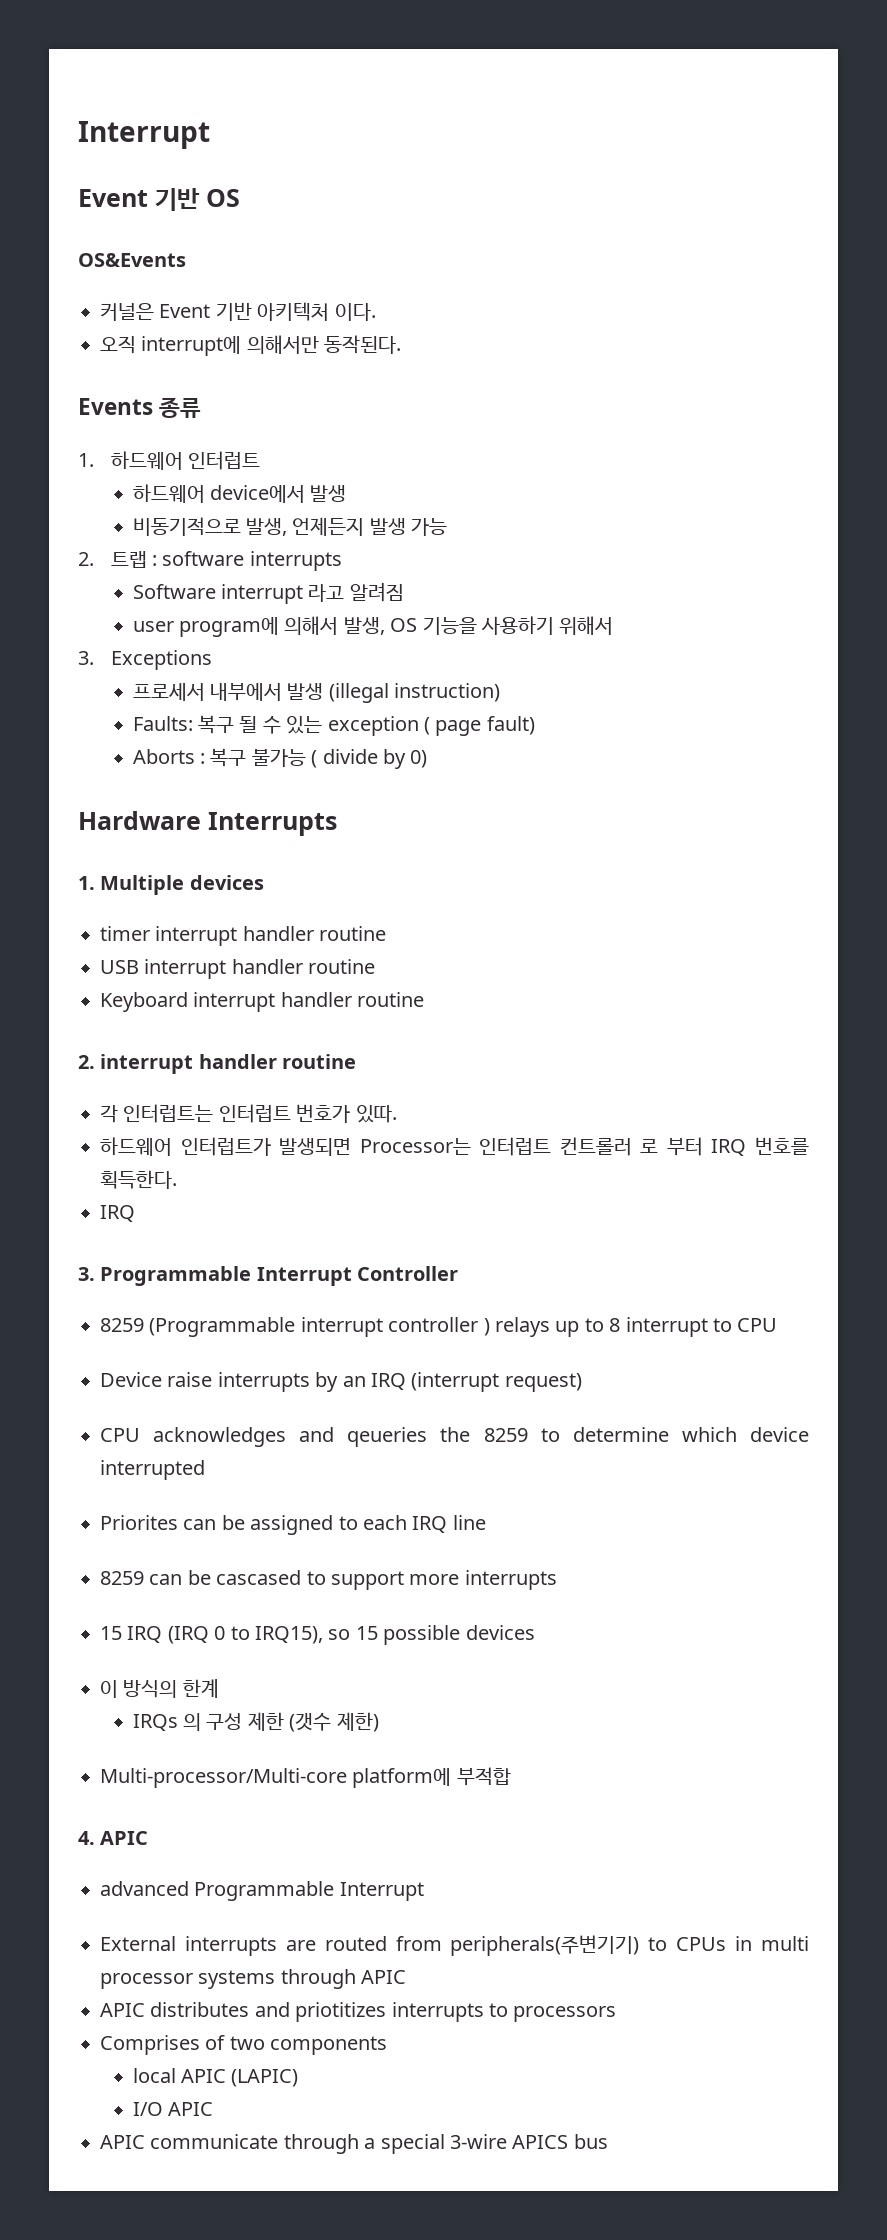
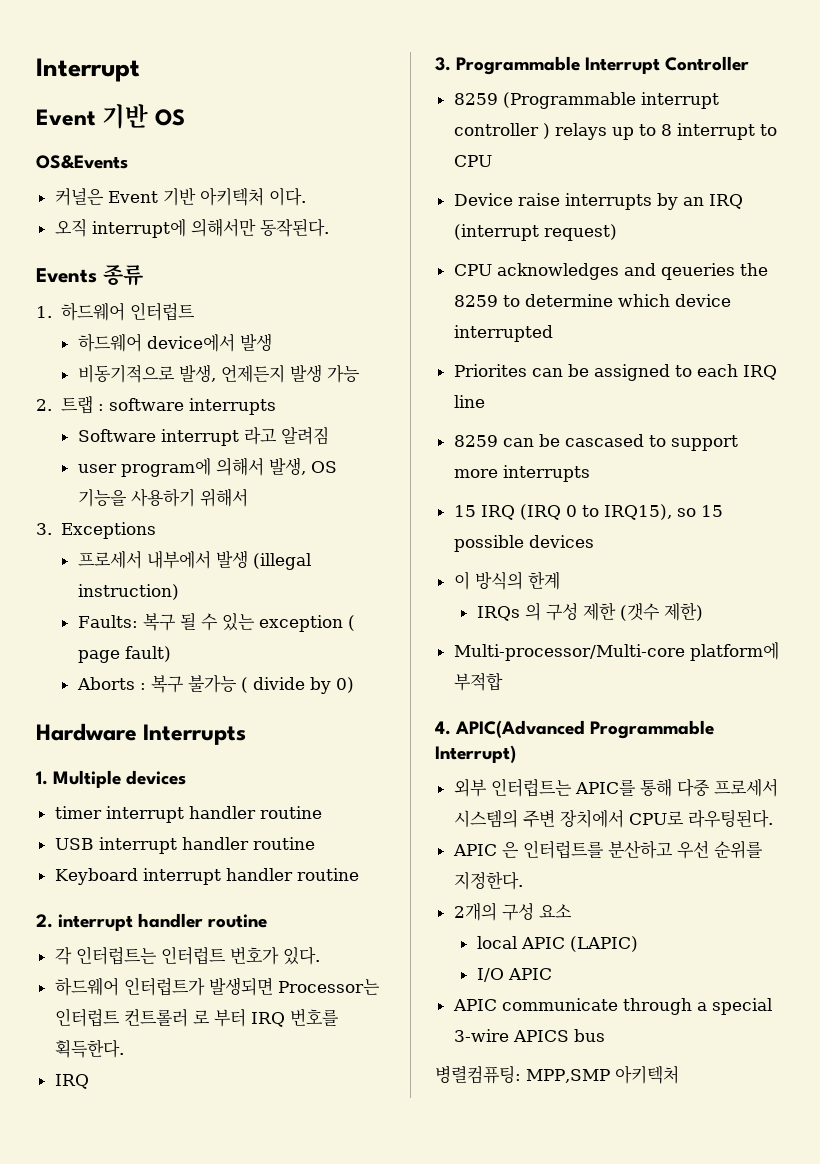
[355,1105,397,1123] 있따. -> [282,947,320,965] 있다.
[100,1831,149,1845] [100,1881,424,1901] [100,1935,810,1956] [100,1969,407,1989] [100,2002,617,2022] [100,2035,388,2055] APIC // advanced Programmable Interrupt // External interrupts are routed from peripherals(주변기기) to CPUs in multi processor systems through APIC // APIC distributes and priotitizes interrupts to processors // Comprises of two components -> [455,720,715,739] [435,745,516,763] [453,778,778,797] [453,809,773,828] [452,840,763,859] [453,871,523,890] [453,902,572,921] APIC(Advanced Programmable Interrupt) // 외부 인터럽트는 APIC를 통해 다중 프로세서 시스템의 주변 장치에서 CPU로 라우팅된다. // APIC 은 인터럽트를 분산하고 우선 순위를 지정한다. // 2개의 구성 요소
(608, 2141) none -> [435,1065,679,1084] // 병렬컴퓨팅: MPP,SMP 아키텍처

